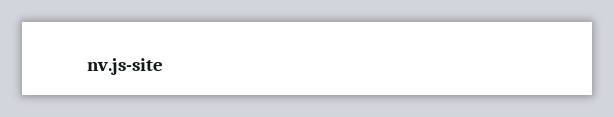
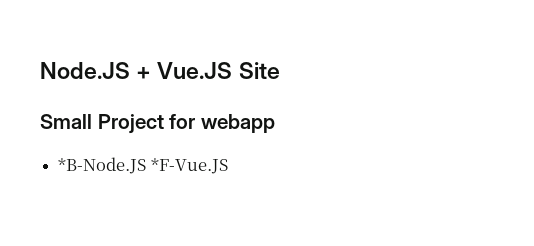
[87,58,163,75] nv.js-site -> [40,62,280,79] [40,114,275,134] [58,157,228,174] Node.JS + Vue.JS Site // Small Project for webapp // *B-Node.JS *F-Vue.JS

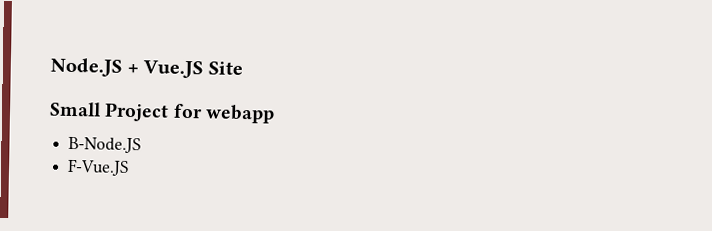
[58,157,228,174] *B-Node.JS *F-Vue.JS -> [68,136,142,154] [67,158,130,177] B-Node.JS // F-Vue.JS

